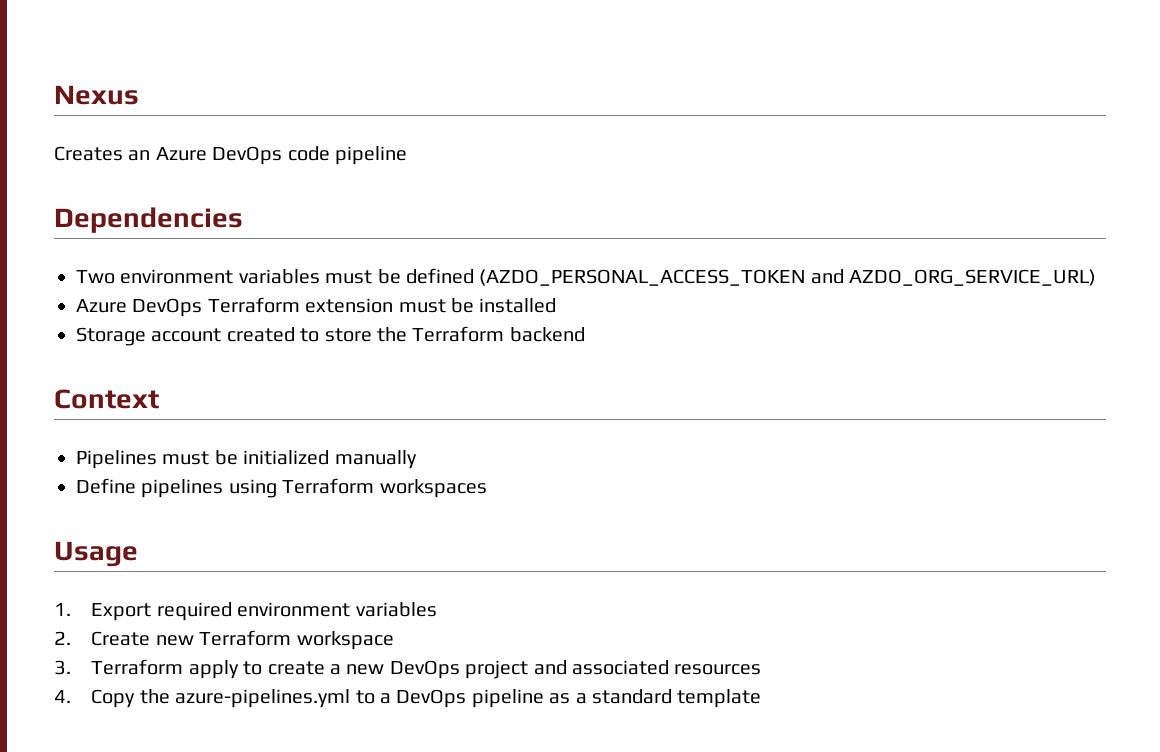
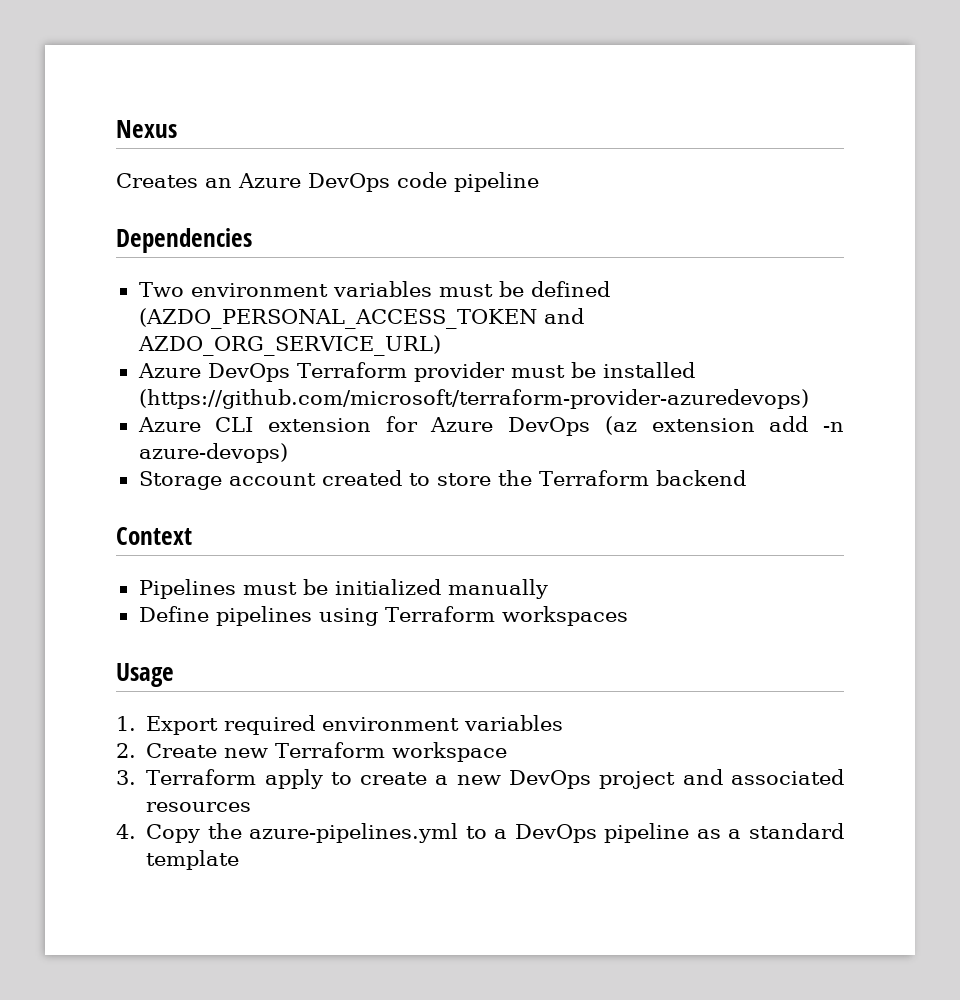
[305,298,394,313] extension -> [413,362,505,382] provider
(557, 305) none -> [138,389,809,409] [137,416,845,436] [138,443,288,463] (https://github.com/microsoft/terraform-provider-azuredevops) // Azure CLI extension for Azure DevOps (az extension add -n azure-devops)

